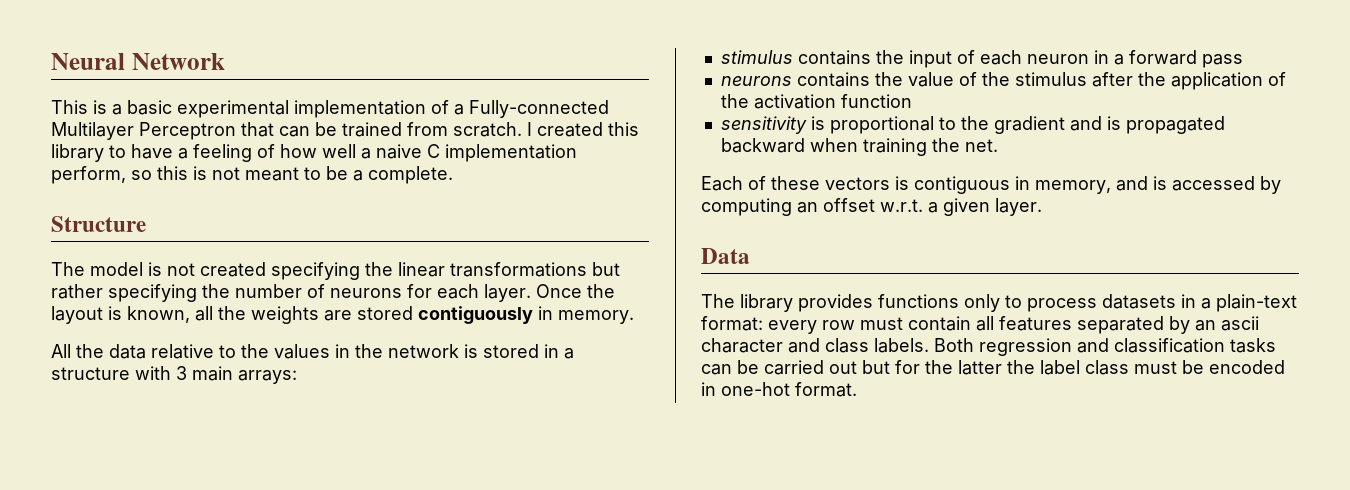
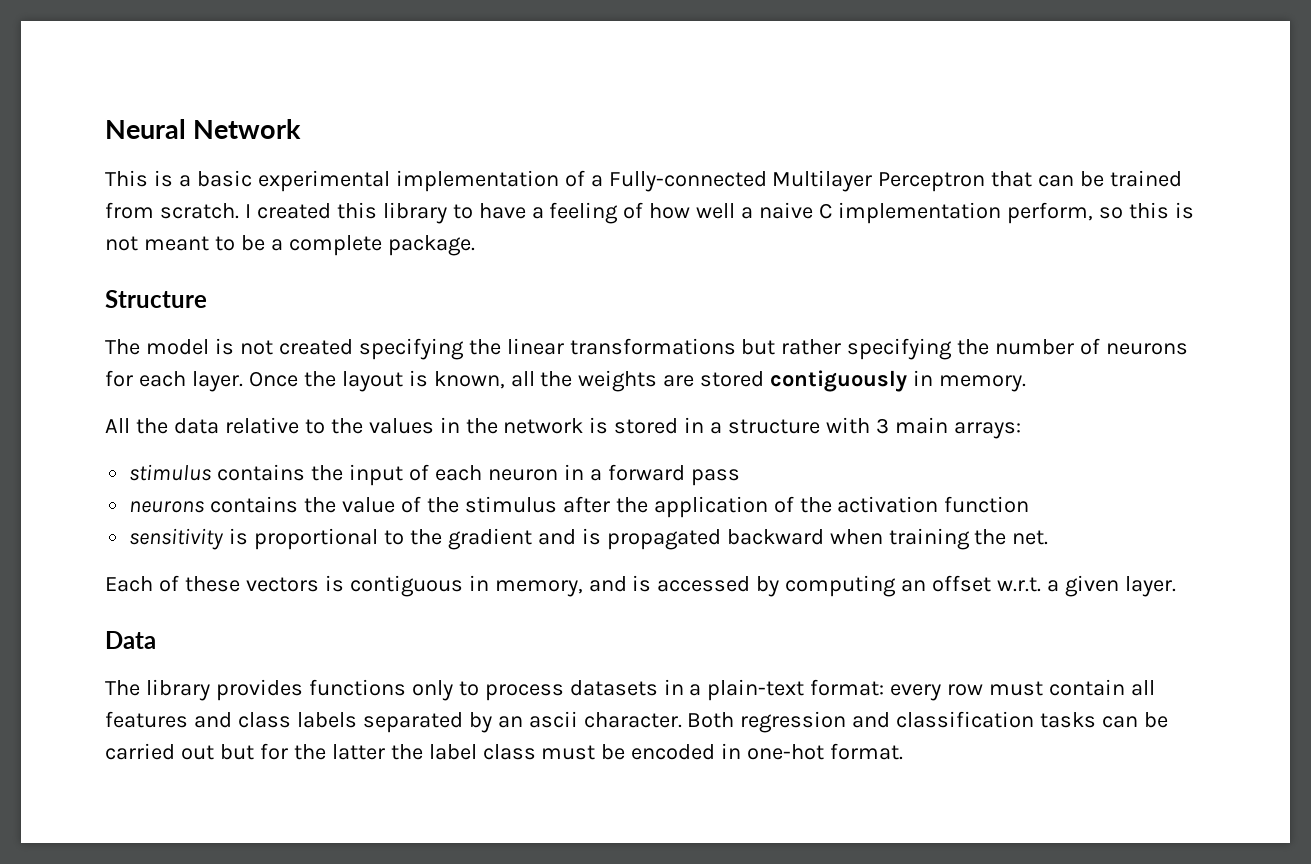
[368,166,453,184] complete. -> [288,235,475,256] complete package.
(1072, 323) none -> [193,712,357,728] and class labels
[701,338,929,353] character and class labels. -> [583,712,682,728] character.

